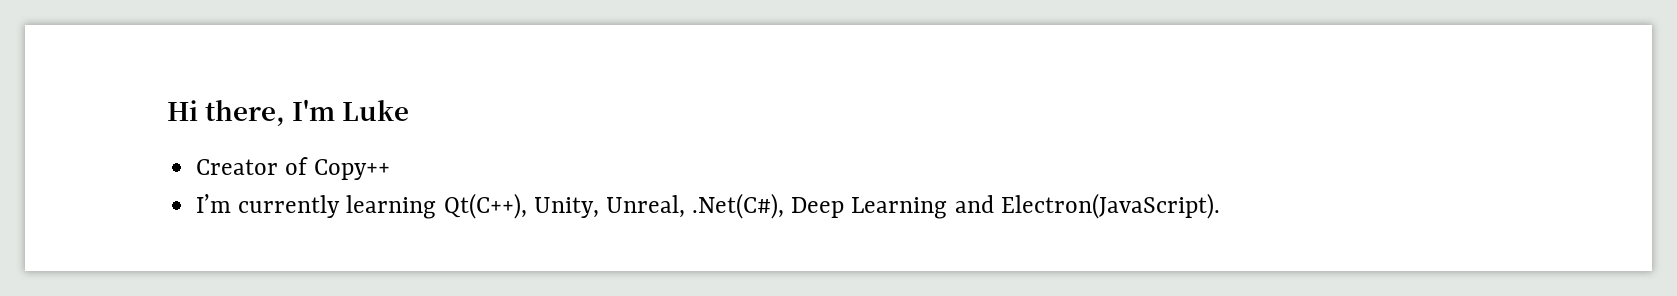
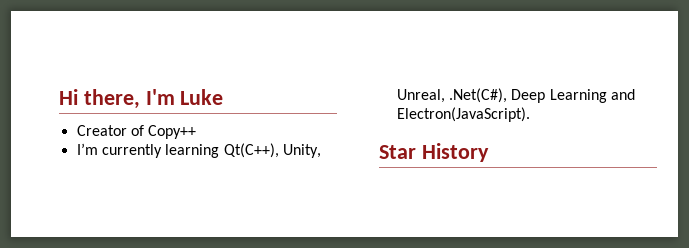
(1220, 206) none -> [379,143,489,162] // Star History

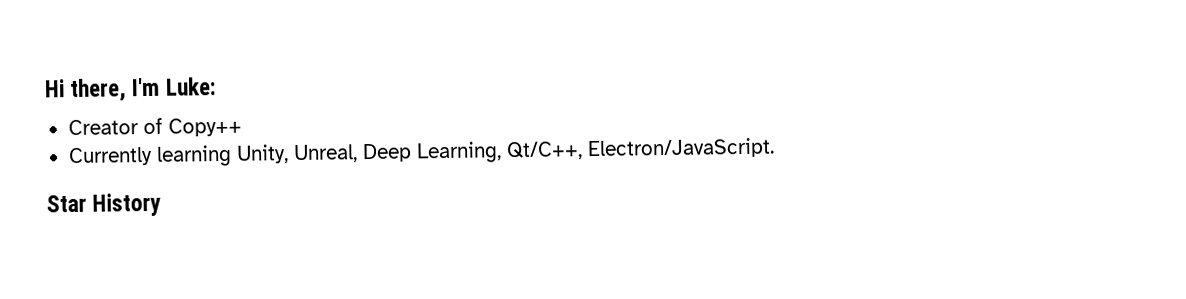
[180,89,224,105] Luke -> [164,77,216,96] Luke:
[76,143,321,158] [396,88,635,103] [396,107,530,122] I’m currently learning Qt(C++), Unity, Unreal, .Net(C#), Deep Learning and Electron(JavaScript). -> [67,137,775,167] Currently learning Unity, Unreal, Deep Learning, Qt/C++, Electron/JavaScript.

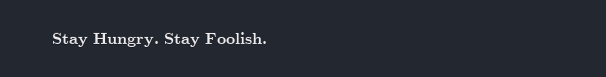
[45,77,216,103] [67,117,242,137] [67,137,775,167] [46,192,162,217] Hi there, I'm Luke: // Creator of Copy++ // Currently learning Unity, Unreal, Deep Learning, Qt/C++, Electron/JavaScript. // Star History -> [51,31,268,47] Stay Hungry. Stay Foolish.

